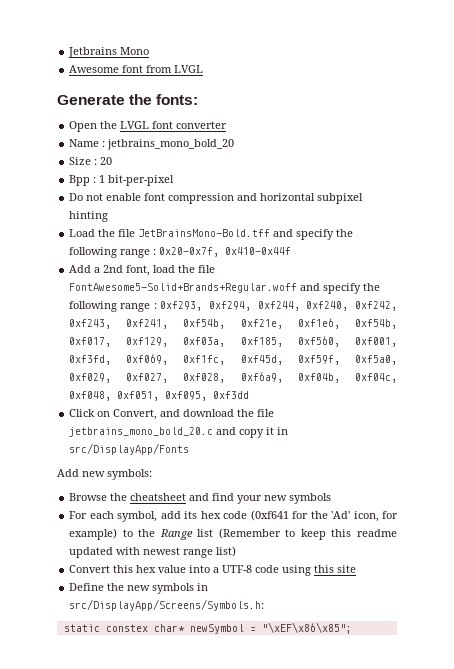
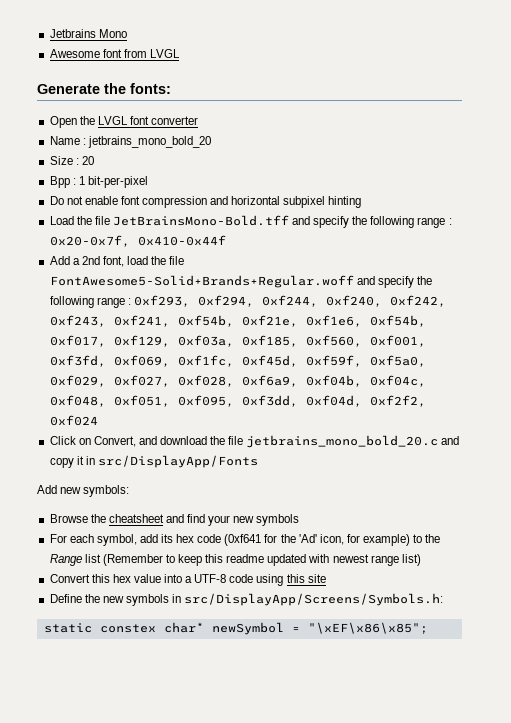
[213,391,250,399] 0xf3dd -> [241,395,426,407] [49,415,98,426] 0xf3dd, 0xf04d, 0xf2f2, 0xf024

